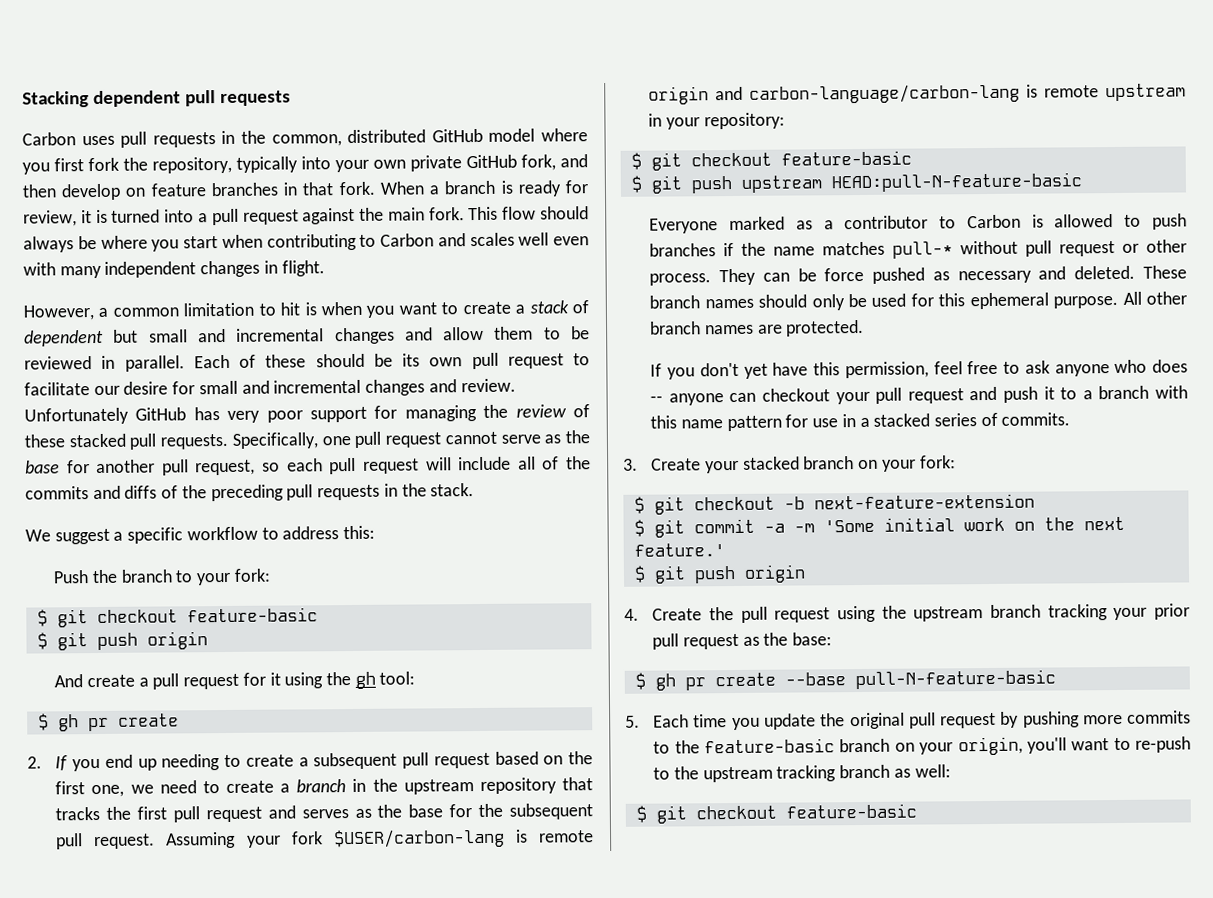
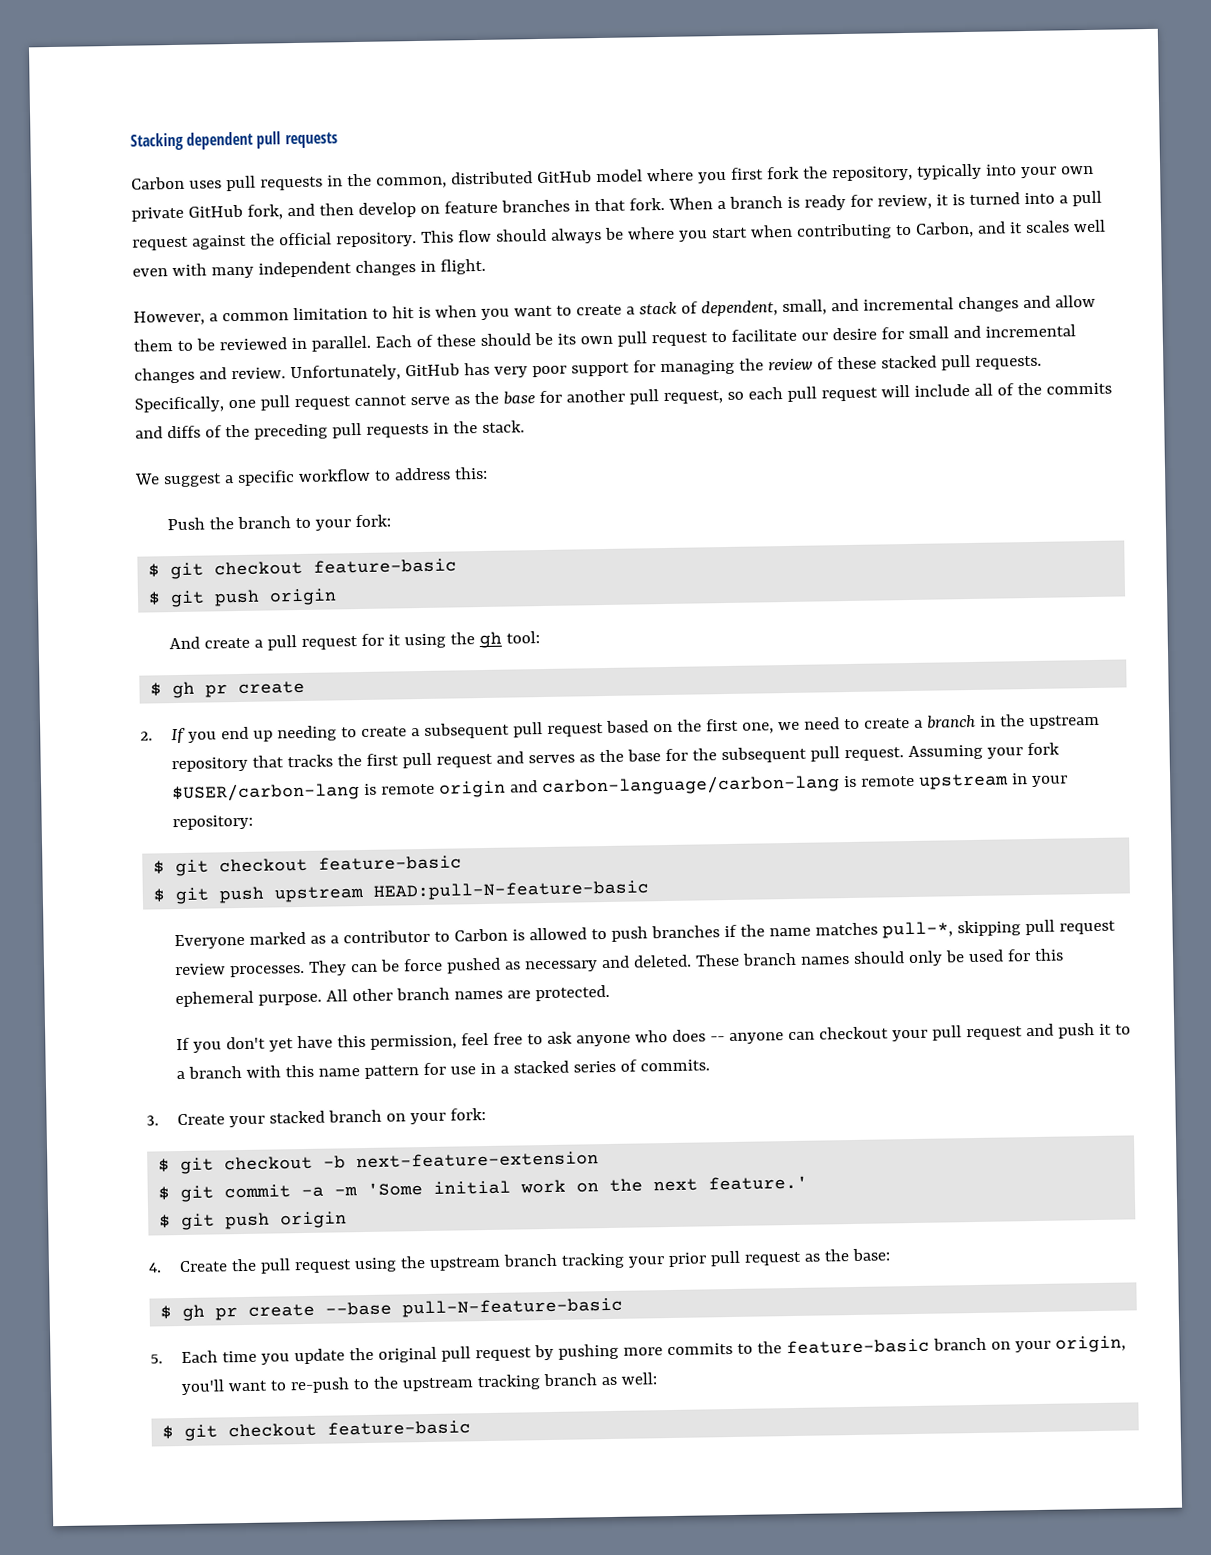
[387,207,465,221] main fork. -> [278,232,417,248] official repository.
[380,233,466,247] Carbon and -> [914,221,1023,238] Carbon, and it
[24,329,188,347] dependent but small -> [700,299,827,317] dependent, small,
[24,407,129,425] Unfortunately -> [289,364,401,382] Unfortunately,
[892,239,1187,259] [649,273,712,286] pull-* without pull request or other process. -> [881,919,1116,939] [174,963,305,978] pull-*, skipping pull request review processes.

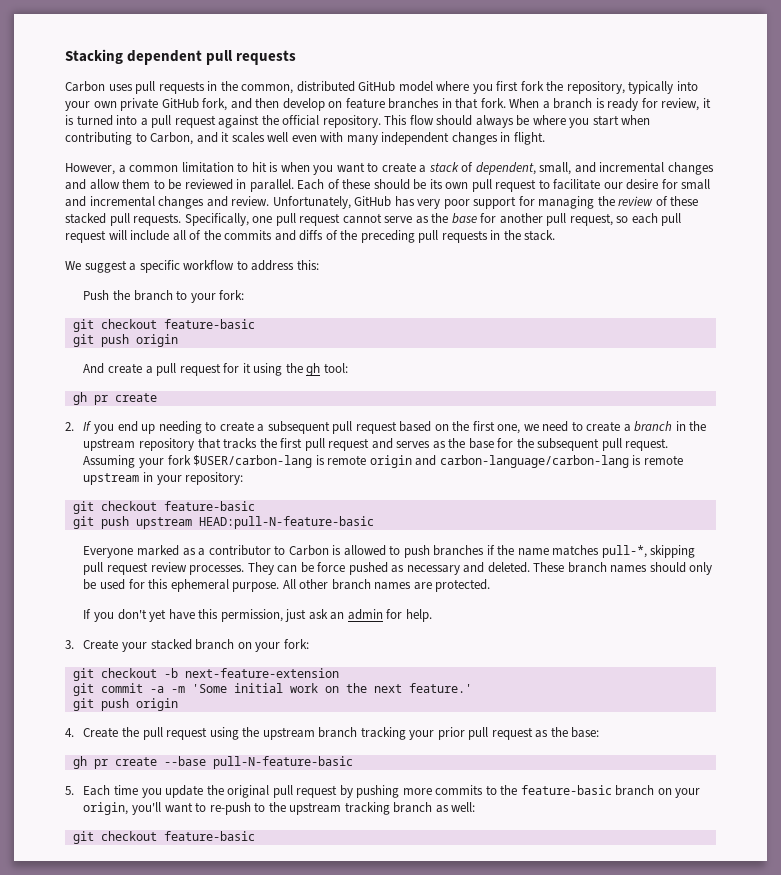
[148,558,458,580] [148,591,162,606] $ git checkout feature-basic // $ -> [72,319,255,332] git checkout feature-basic //
[150,682,163,697] $ -> (348, 368) none
[153,855,463,877] [153,888,166,903] $ git checkout feature-basic // $ -> [72,501,255,514] git checkout feature-basic //
[460,1023,1131,1047] [175,1059,710,1080] feel free to ask anyone who does -- anyone can checkout your pull request and push it to a branch with this name pattern for use in a stacked series of commits. -> [285,609,432,622] just ask an admin for help.
[158,1158,171,1173] $ -> (309, 644) none
[158,1186,171,1201] $ -> (339, 673) none
[159,1214,172,1229] $ -> (472, 688) none
[160,1305,173,1320] $ -> (600, 732) none
[162,1425,175,1440] $ -> (476, 807) none

